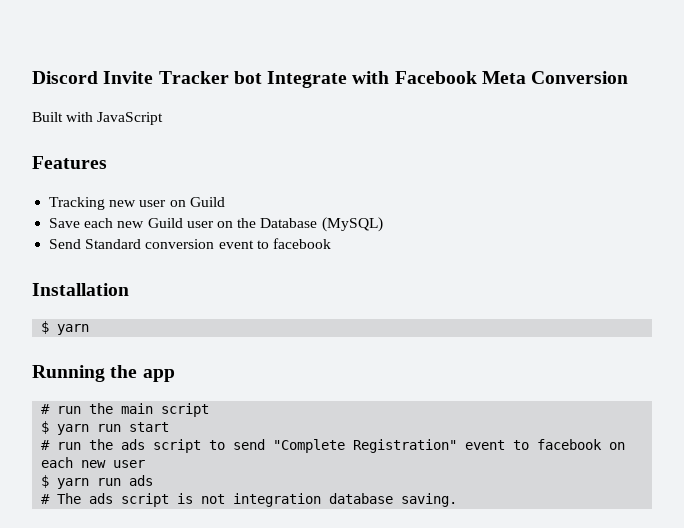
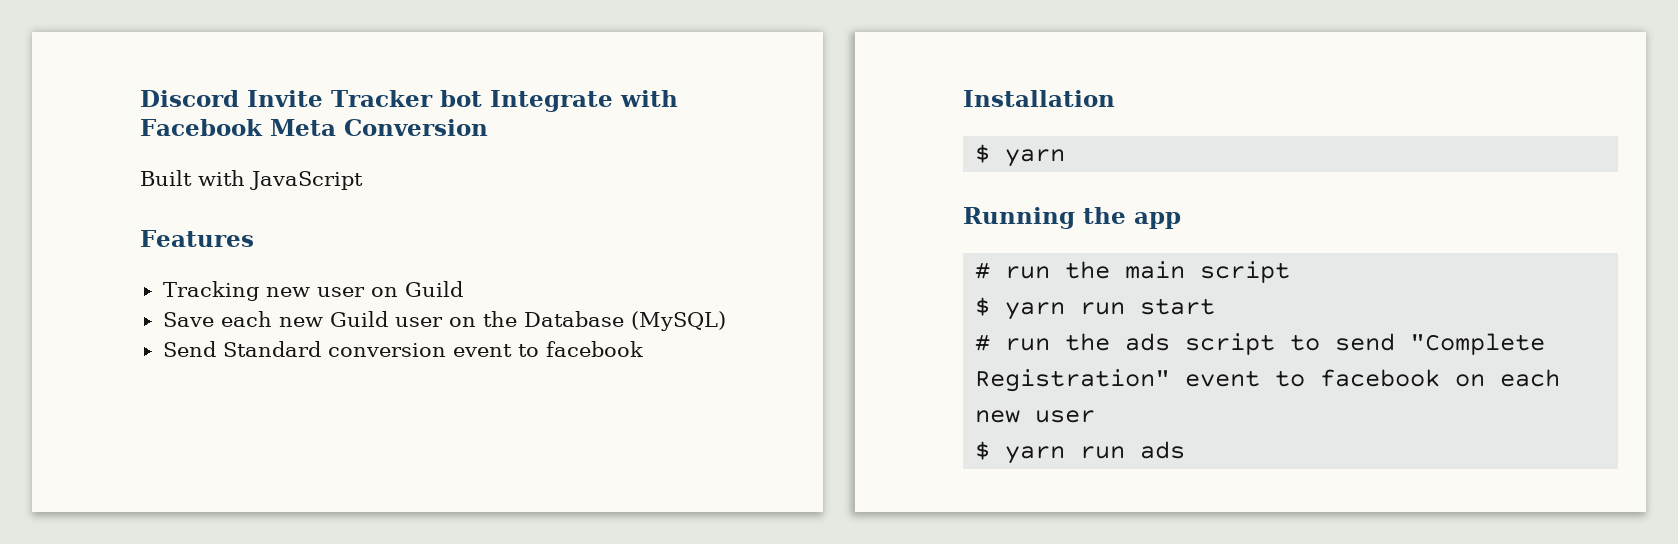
[41,493,458,507] // # The ads script is not integration database saving. -> (1186, 450) none

